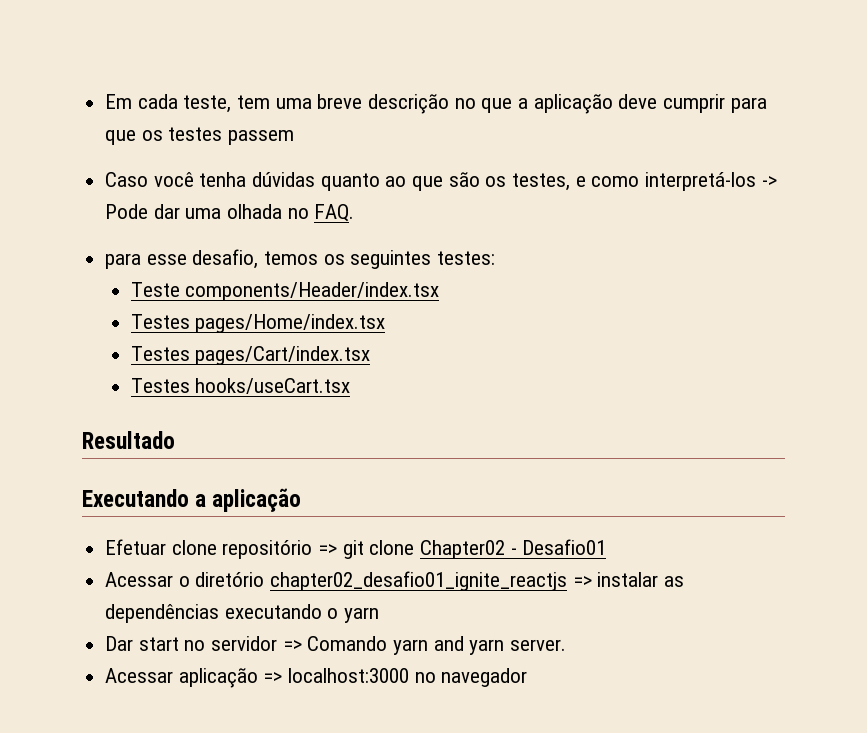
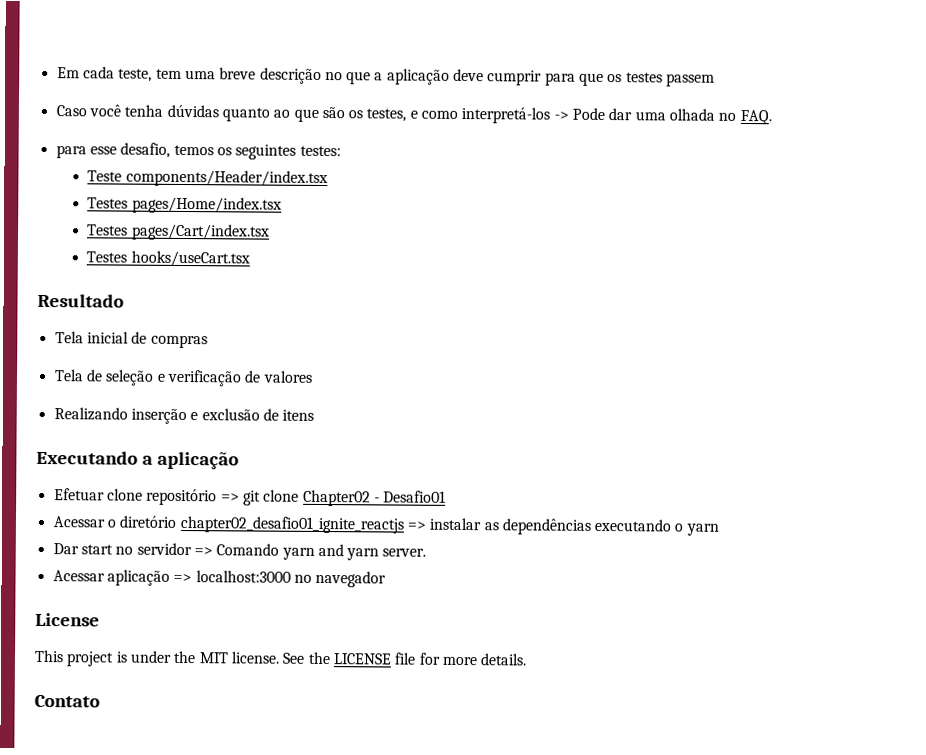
(175, 440) none -> [54,331,208,349] [53,369,313,387] [53,407,315,425] // Tela inicial de compras // Tela de seleção e verificação de valores // Realizando inserção e exclusão de itens
(528, 677) none -> [35,612,100,627] [34,649,528,667] [34,694,100,708] // License // This project is under the MIT license. See the LICENSE file for more details. // Contato

